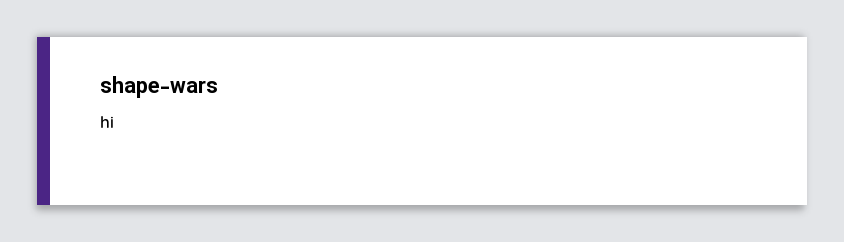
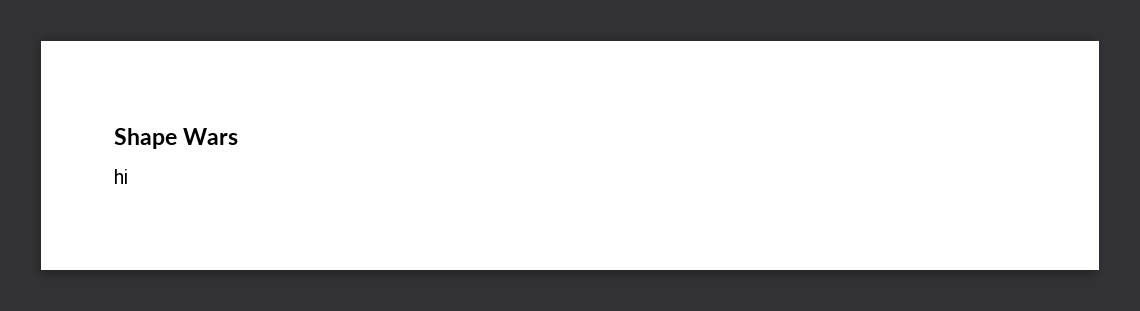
[100,76,218,98] shape-wars -> [114,128,239,149] Shape Wars

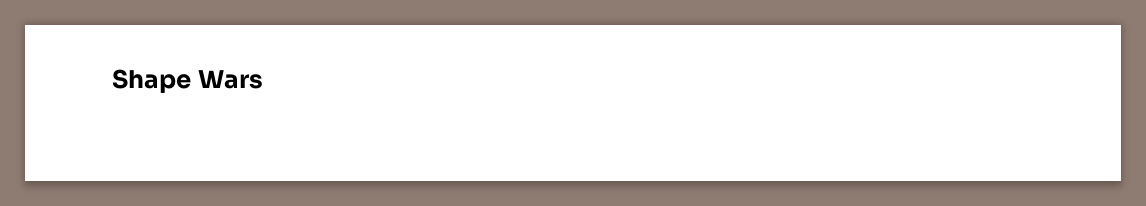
[114,169,128,184] // hi -> (263, 79) none

